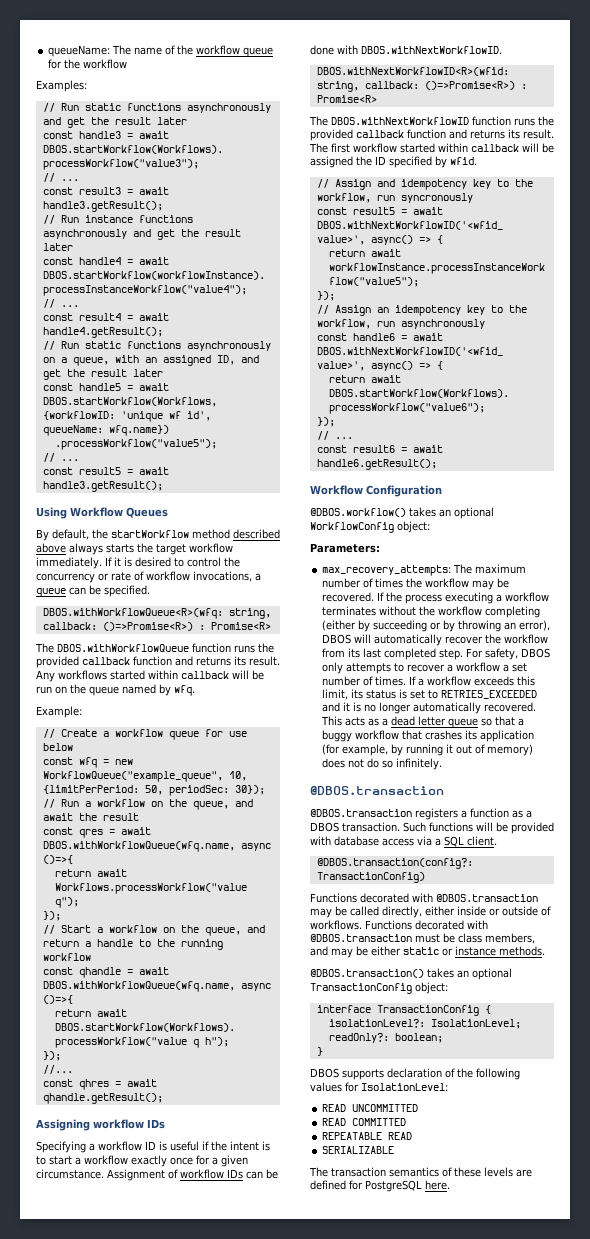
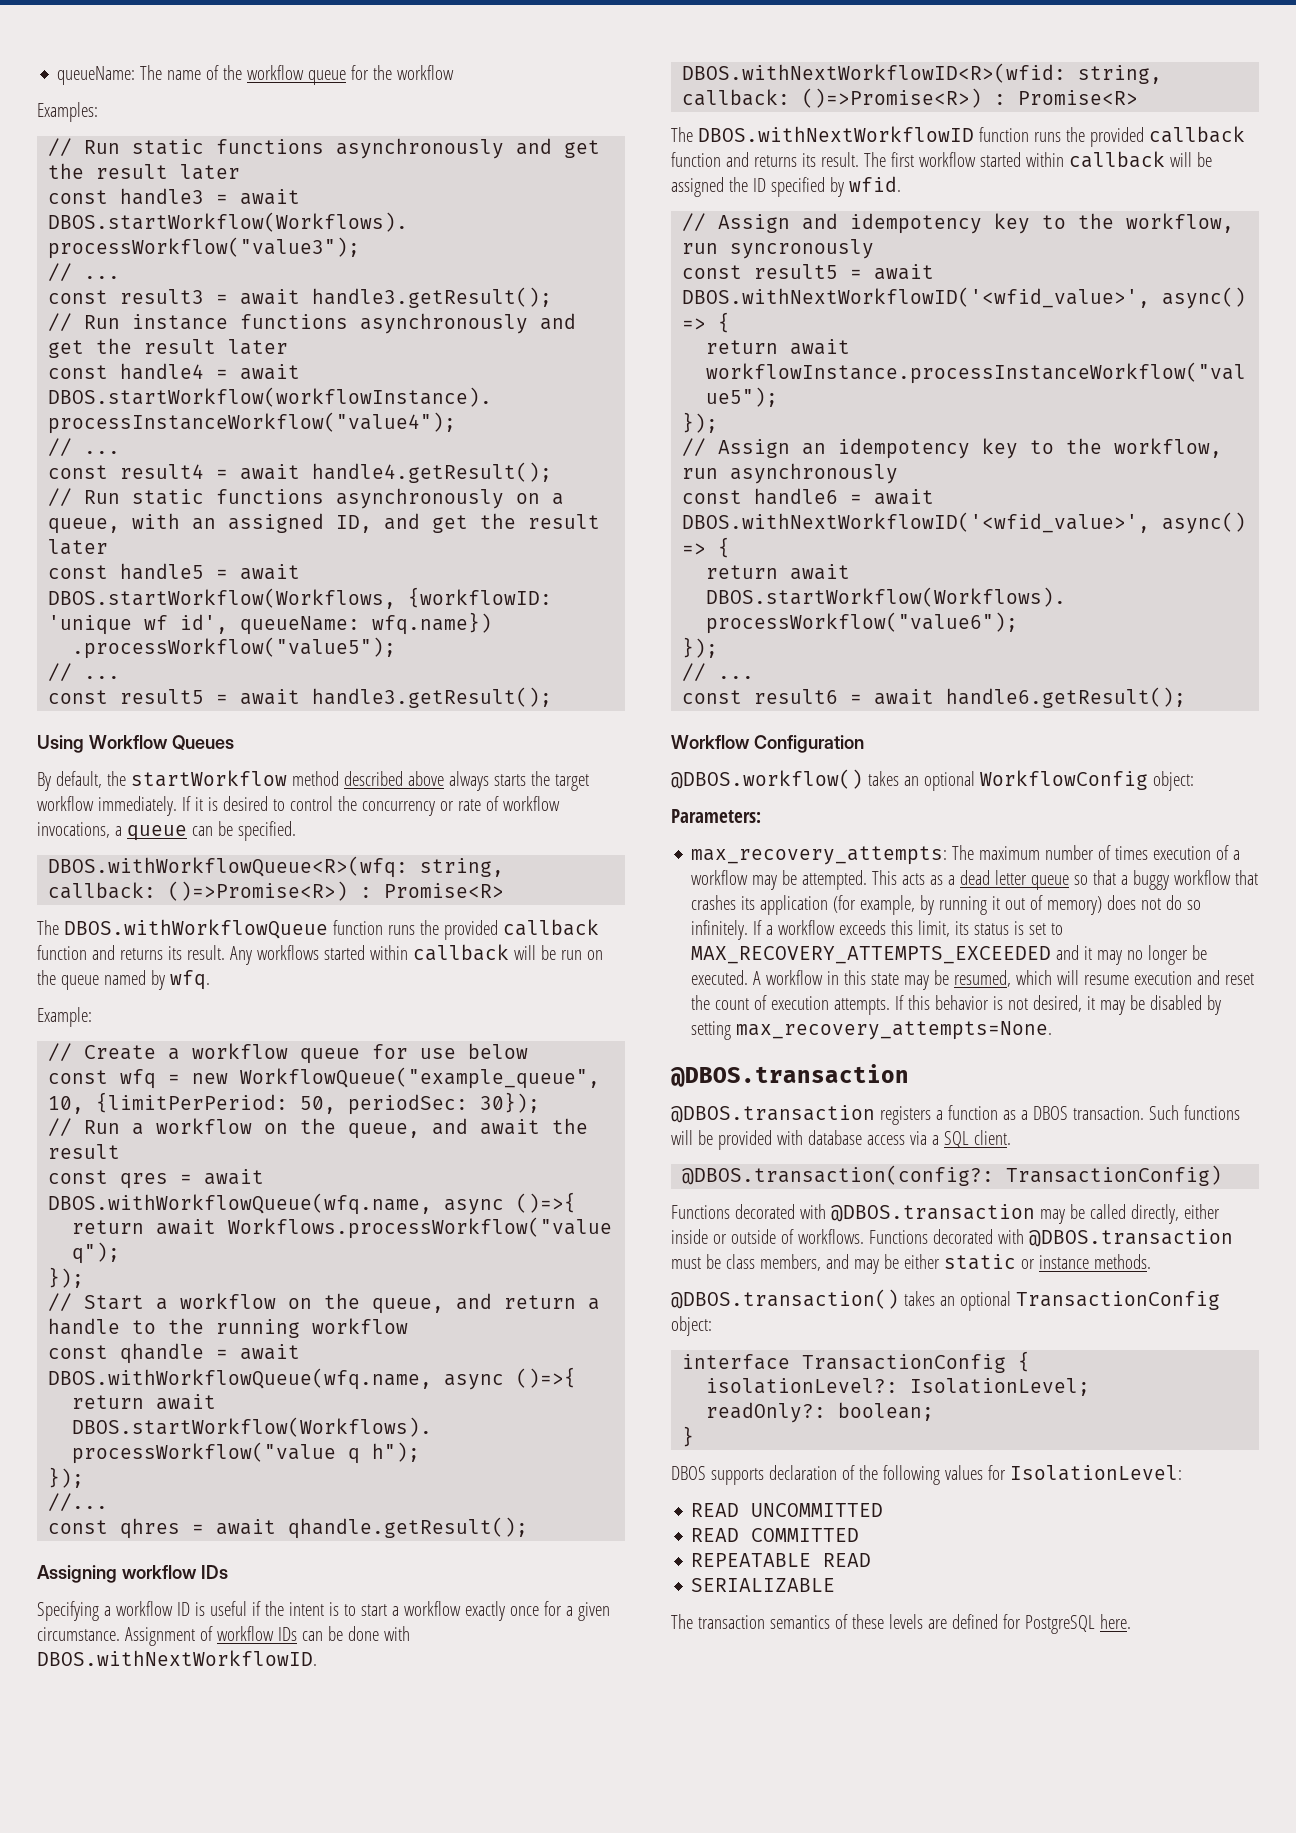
[406,578,510,590] [322,592,550,604] [322,606,541,618] [322,620,551,632] [322,634,549,646] [322,648,551,660] [322,662,528,674] [322,676,536,686] [322,689,538,700] [322,702,537,714] the workflow may be recovered. If the process executing a workflow terminates without the workflow completing (either by succeeding or by throwing an error), DBOS will automatically recover the workflow from its last completed step. For safety, DBOS only attempts to recover a workflow a set number of times. If a workflow exceeds this limit, its status is set to RETRIES_EXCEEDED and it is no longer automatically recovered. -> [1153,845,1241,860] [691,870,868,890] execution of a workflow may be attempted.
(443, 764) none -> [753,920,1064,937] [691,945,1208,965] [691,970,1255,990] [691,995,1222,1015] [691,1021,1053,1040] If a workflow exceeds this limit, its status is set to MAX_RECOVERY_ATTEMPTS_EXCEEDED and it may no longer be executed. A workflow in this state may be resumed, which will resume execution and reset the count of execution attempts. If this behavior is not desired, it may be disabled by setting max_recovery_attempts=None.

